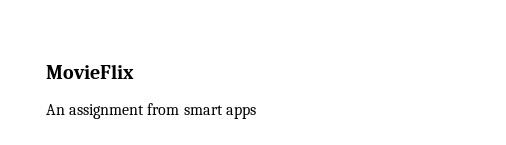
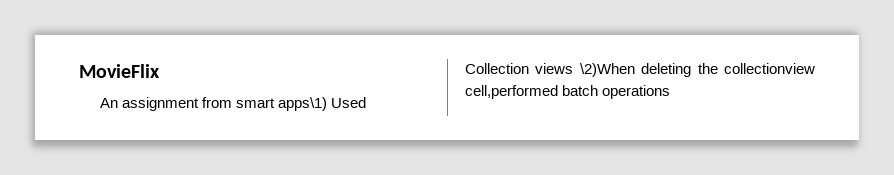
[225,106,256,119] apps -> [278,97,367,111] [465,63,815,77] [465,85,671,99] apps\1) Used Collection views \2)When deleting the collectionview cell,performed batch operations

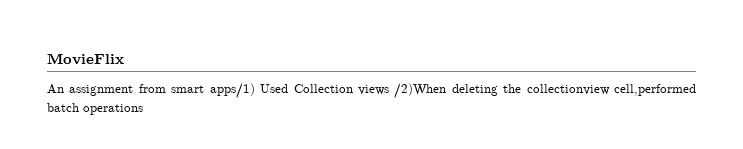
[278,97,328,111] apps\1) -> [209,83,255,99] apps/1)
[579,63,635,77] \2)When -> [394,83,447,99] /2)When

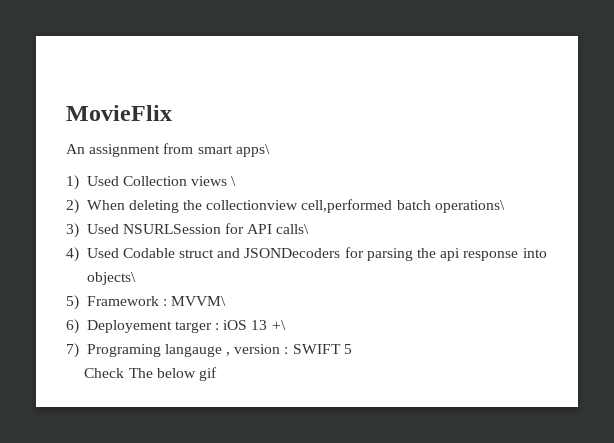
[209,83,255,99] apps/1) -> [235,144,270,157] [66,175,79,190] apps\ // 1)
[394,83,447,99] /2)When -> [231,176,237,186] [66,199,125,214] \ // 2) When
[83,104,143,115] operations -> [434,200,505,213] [66,223,310,238] [66,247,547,262] [86,272,136,285] [66,295,227,310] [66,319,286,334] [66,343,352,358] [84,367,217,381] operations\ // 3) Used NSURLSession for API calls\ // 4) Used Codable struct and JSONDecoders for parsing the api response into objects\ // 5) Framework : MVVM\ // 6) Deployement targer : iOS 13 +\ // 7) Programing langauge , version : SWIFT 5 // Check The below gif

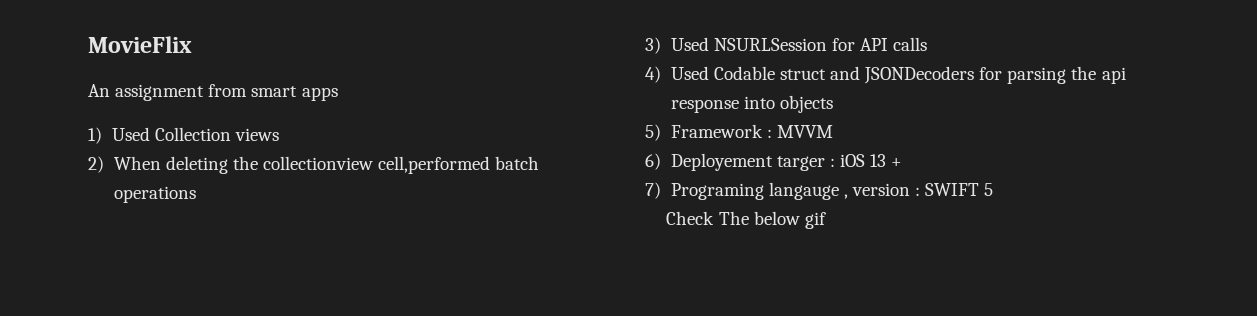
[235,144,270,157] apps\ -> [301,87,338,101] apps
[231,176,237,186] \ -> (279, 134) none
[434,200,505,213] operations\ -> [113,186,196,203] operations
[276,224,310,234] calls\ -> [893,37,928,51] calls
[86,272,136,285] objects\ -> [779,95,833,113] objects
[171,296,227,306] MVVM\ -> [776,125,833,138] MVVM
[271,320,286,330] +\ -> [891,158,903,167] +

